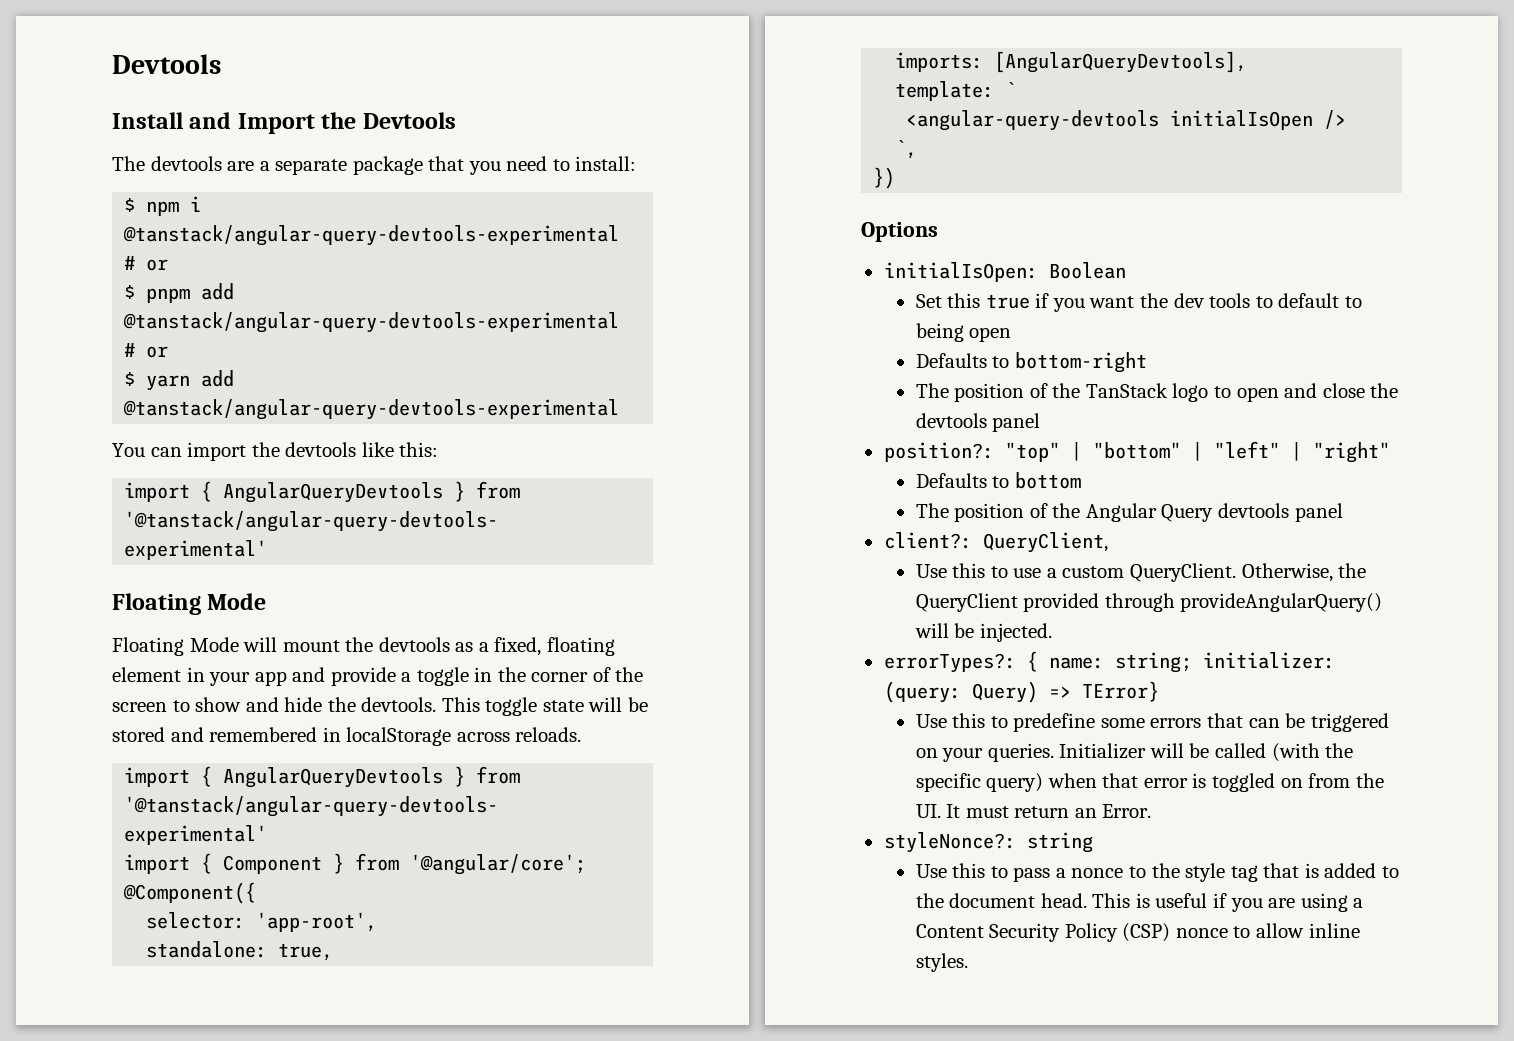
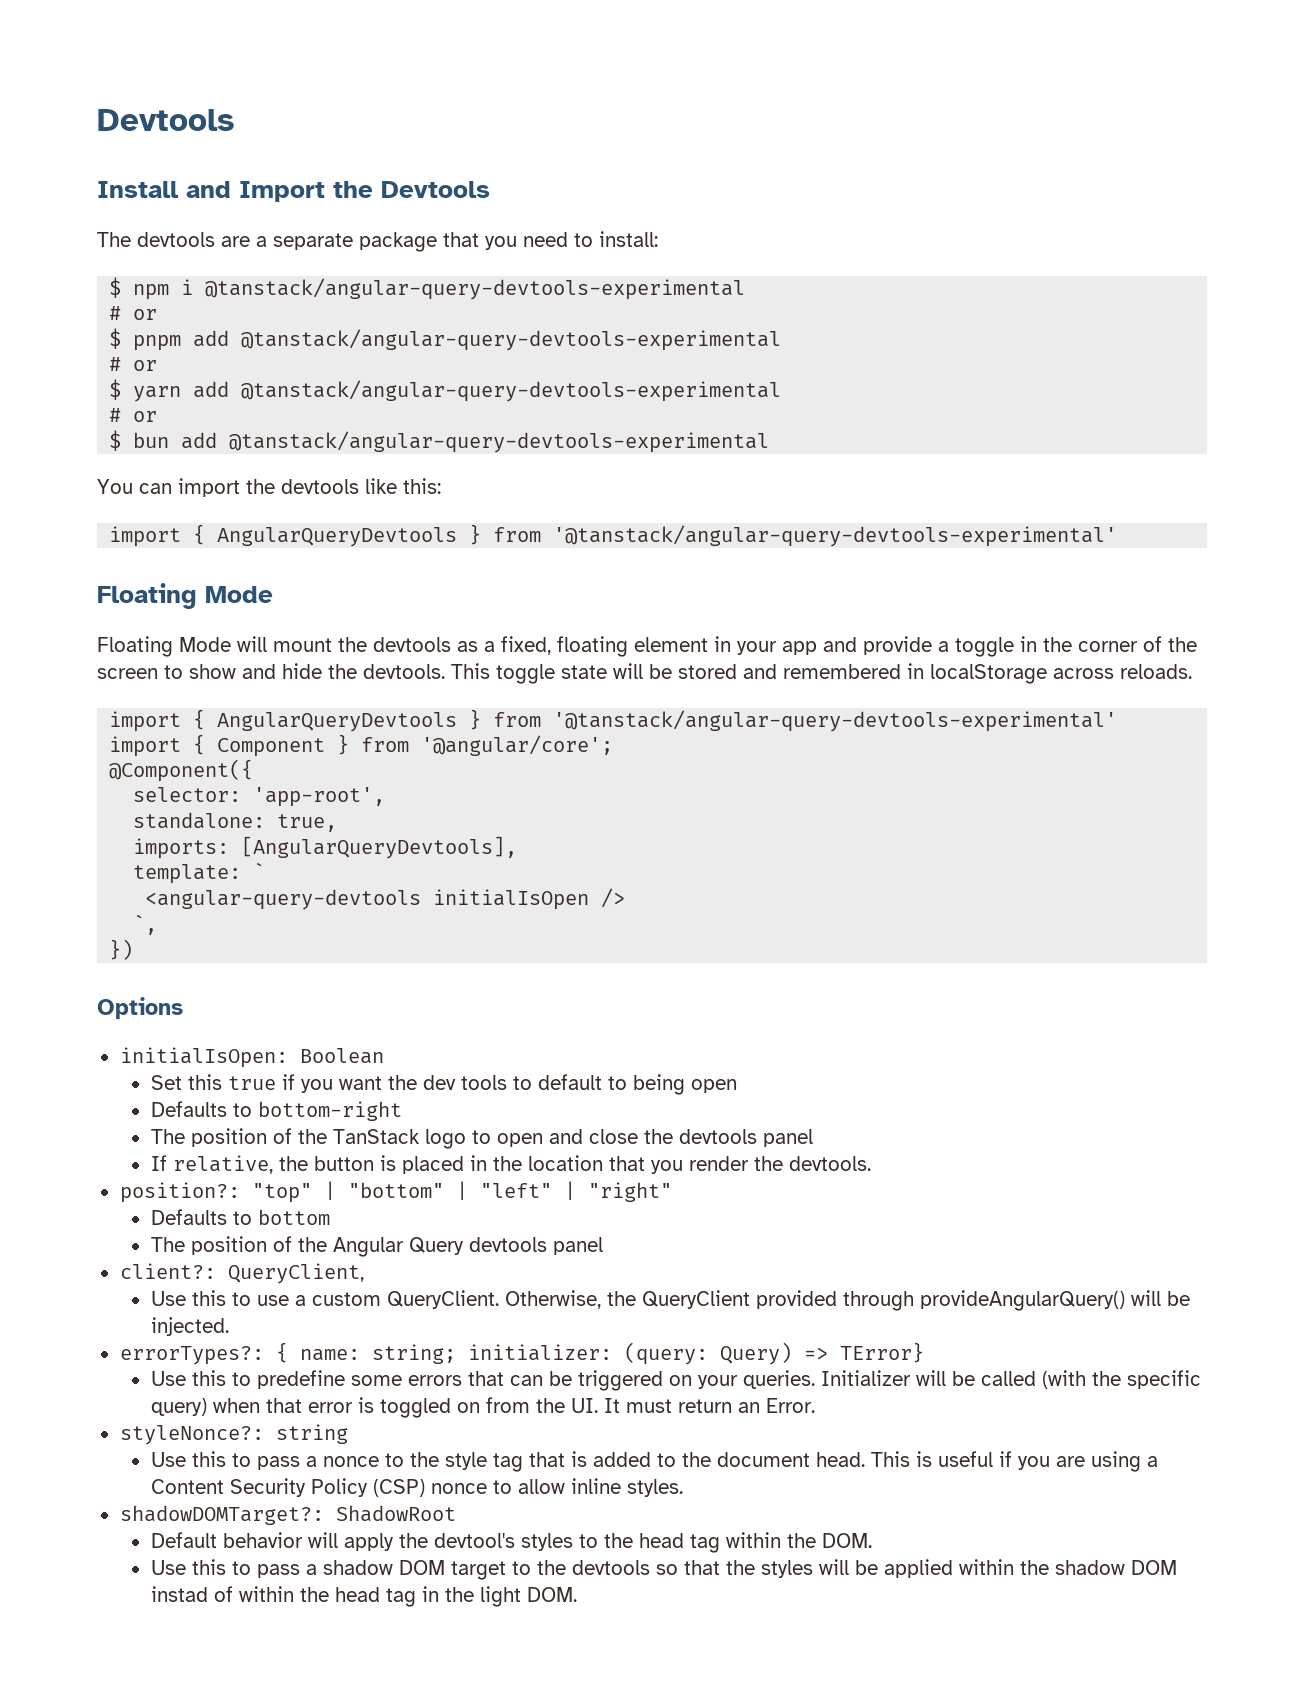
(620, 409) none -> [109,408,158,422] [109,430,770,453] // # or // $ bun add @tanstack/angular-query-devtools-experimental
(1041, 422) none -> [150,1155,871,1174] // If relative, the button is placed in the location that you render the devtools.
(968, 962) none -> [119,1505,456,1525] [150,1532,872,1553] [150,1559,1177,1580] [150,1586,577,1607] // shadowDOMTarget?: ShadowRoot // Default behavior will apply the devtool's styles to the head tag within the DOM. // Use this to pass a shadow DOM target to the devtools so that the styles will be applied within the shadow DOM instad of within the head tag in the light DOM.

